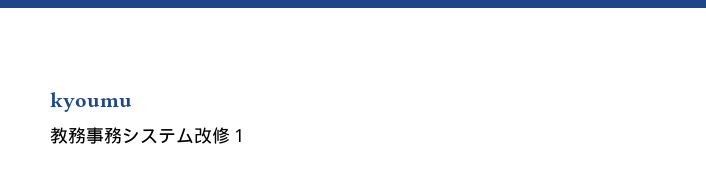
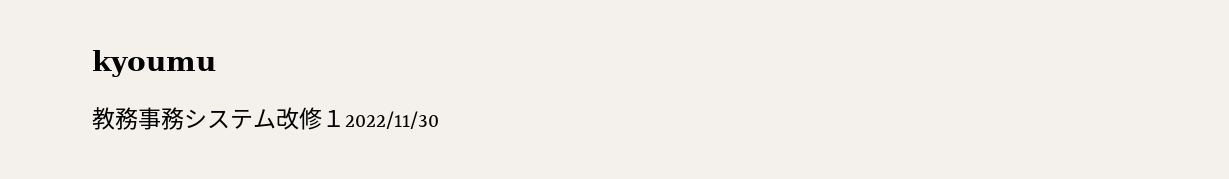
(248, 135) none -> [345,111,439,129] 2022/11/30

